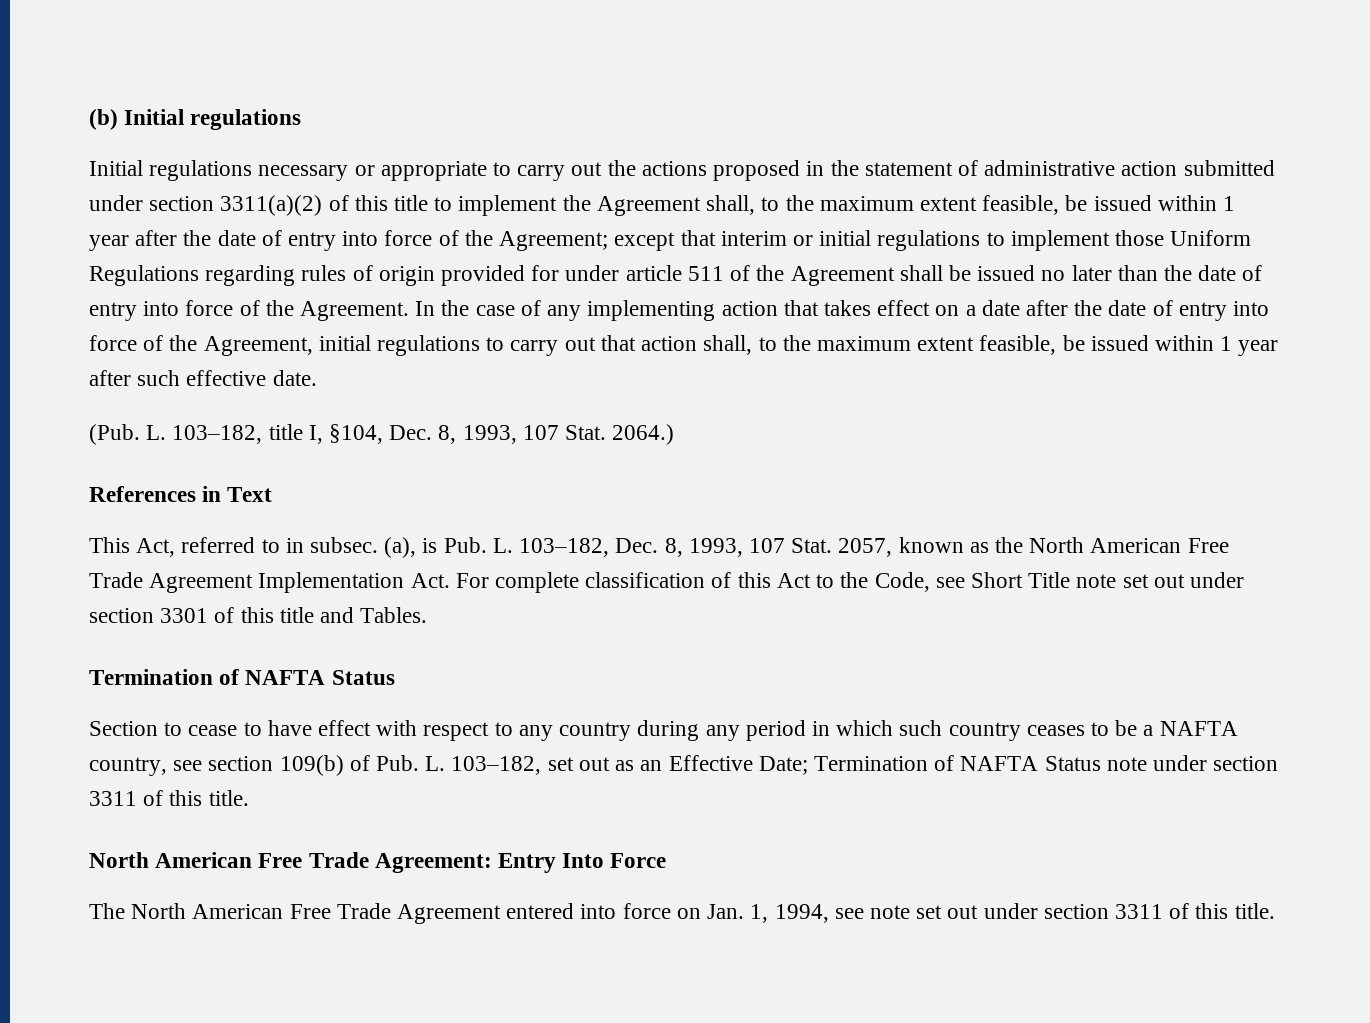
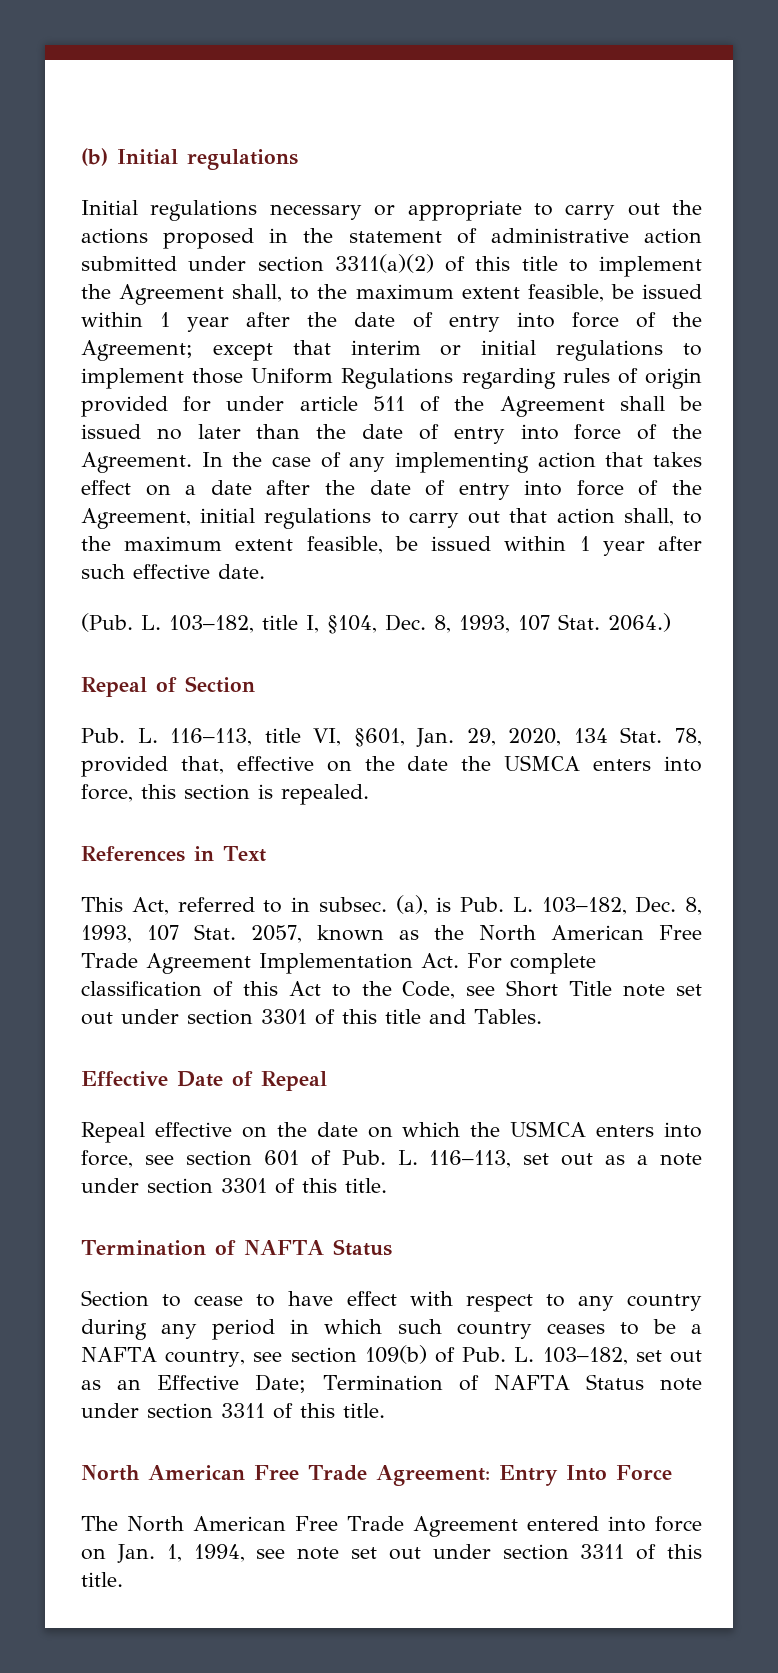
(675, 434) none -> [81,676,255,697] [81,727,702,747] [81,755,703,777] [81,784,369,805] // Repeal of Section // Pub. L. 116–113, title VI, §601, Jan. 29, 2020, 134 Stat. 78, provided that, effective on the date the USMCA enters into force, this section is repealed.
(428, 615) none -> [81,1071,327,1091] [81,1121,702,1143] [81,1150,702,1168] [81,1178,387,1194] // Effective Date of Repeal // Repeal effective on the date on which the USMCA enters into force, see section 601 of Pub. L. 116–113, set out as a note under section 3301 of this title.

